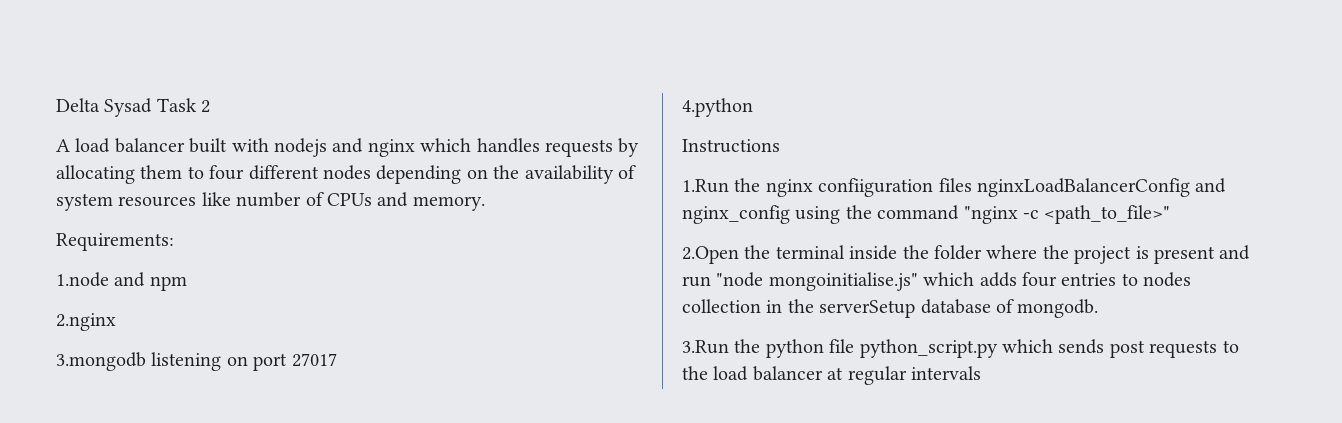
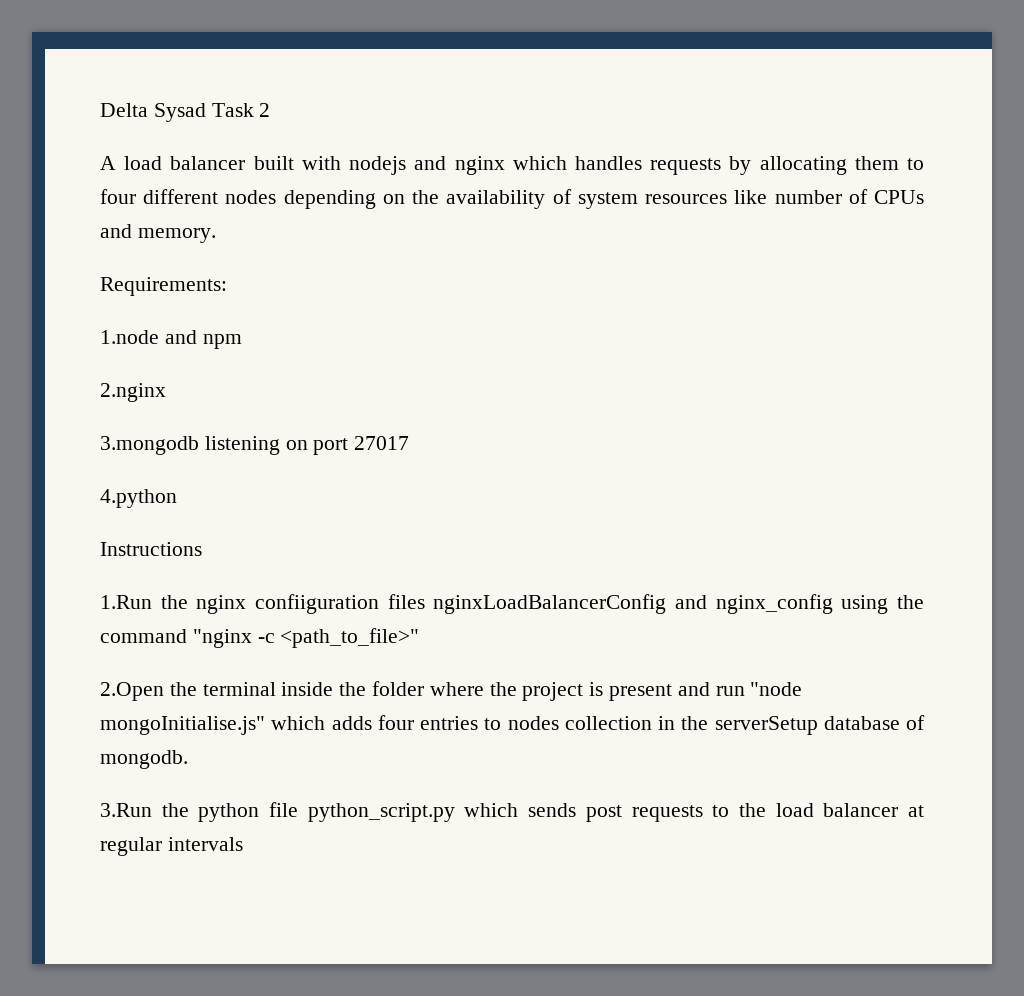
[768,272,918,291] mongoinitialise.js" -> [100,716,265,735] mongoInitialise.js"

